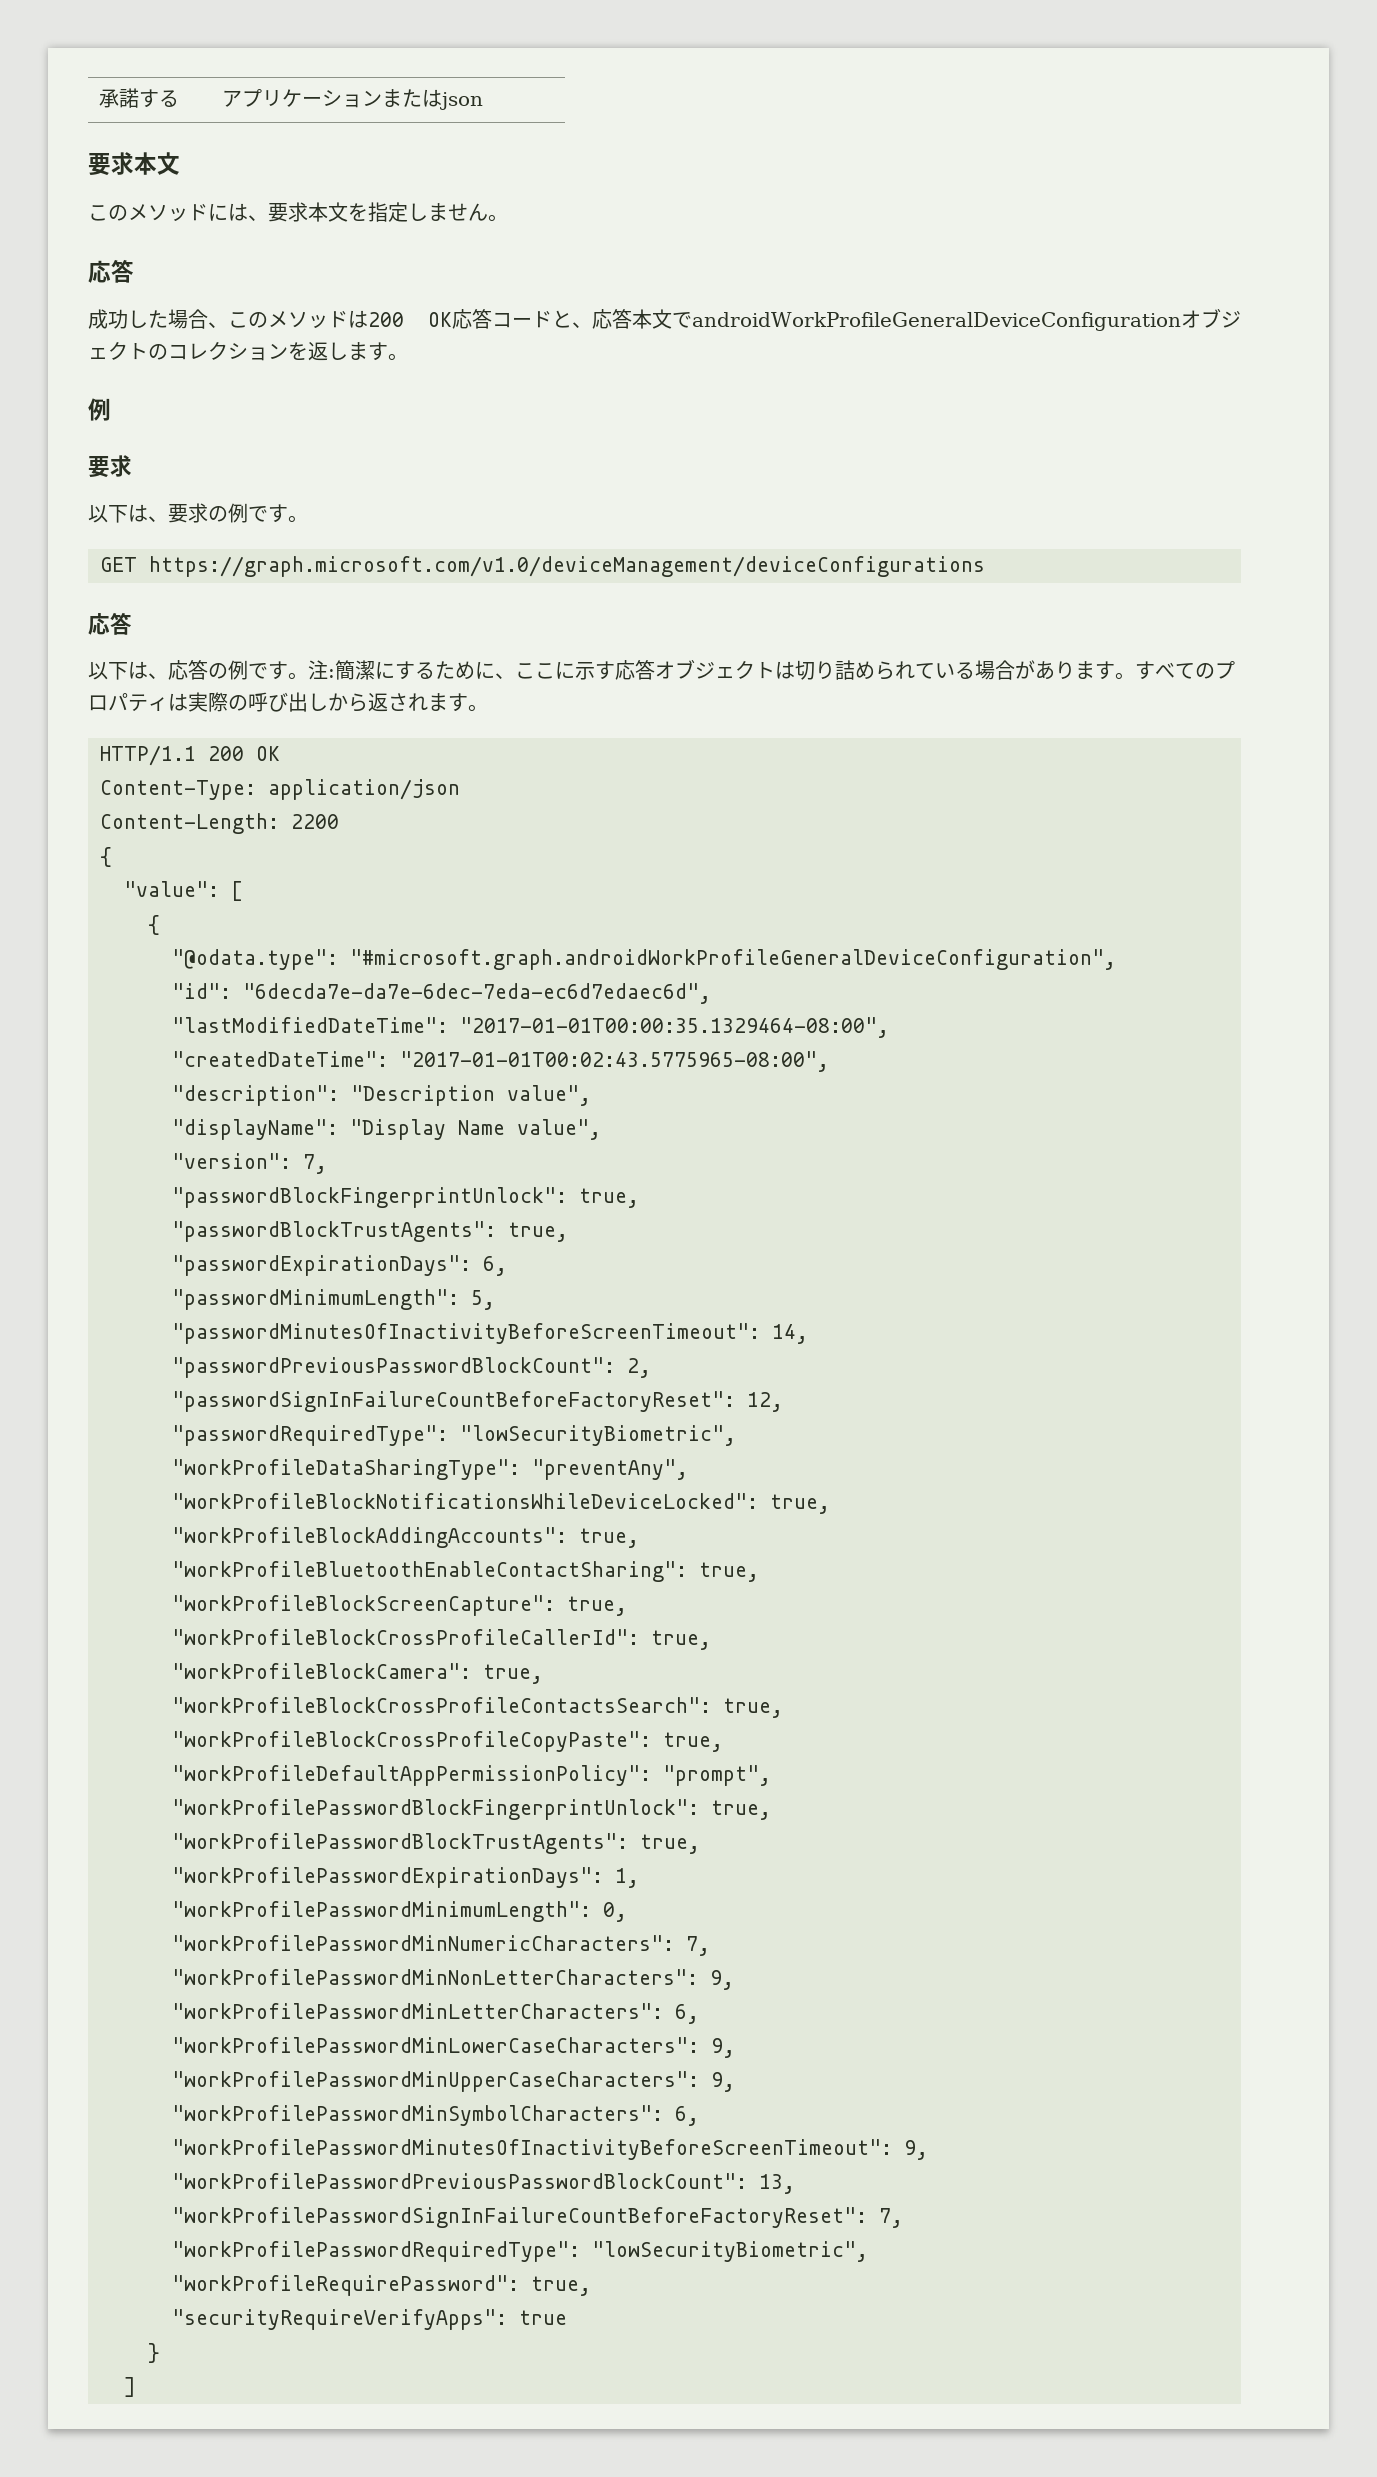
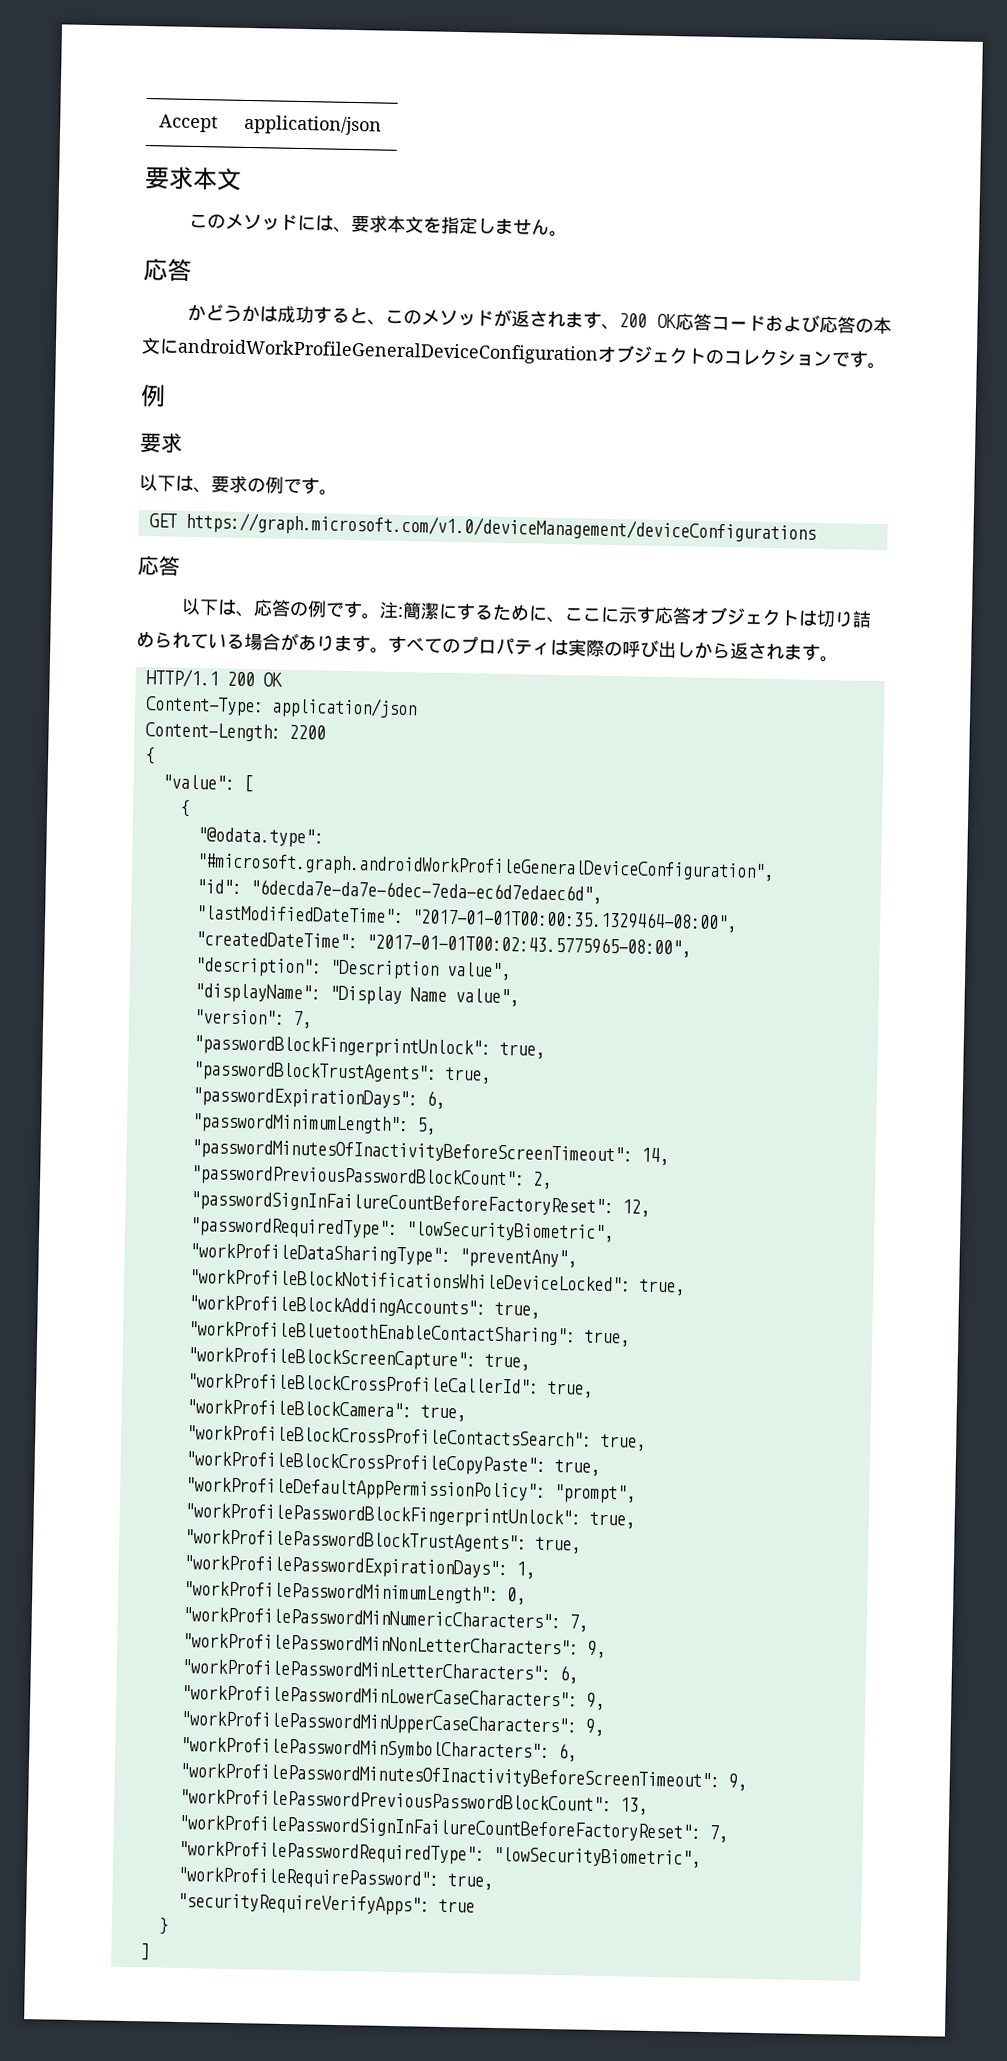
[98,88,179,108] [221,89,483,110] 承諾する | アプリケーションまたはjson -> [159,114,219,133] [244,114,383,136] Accept | application/json
[88,309,368,329] 成功した場合、このメソッドは -> [186,303,620,331] かどうかは成功すると、このメソッドが返されます、
[552,309,693,329] と、応答本文で -> [765,314,892,335] [141,337,179,355] および応答の本文に
[288,342,368,361] を返しま -> [831,352,850,367] で

